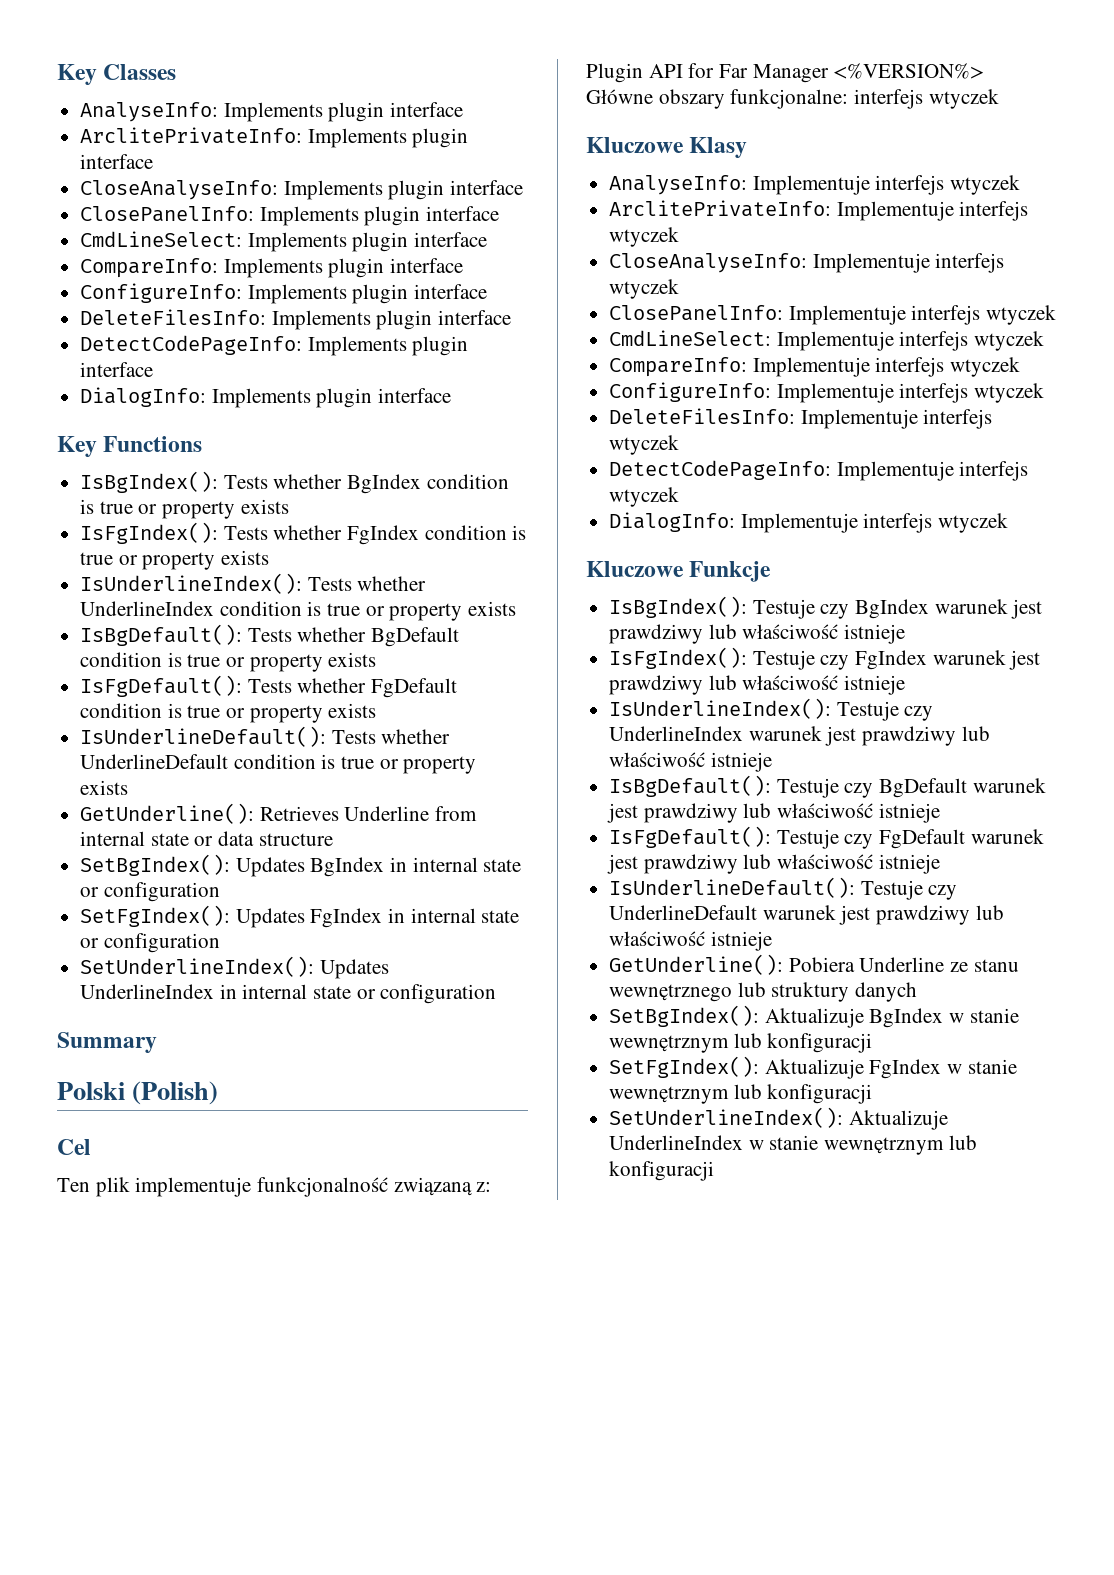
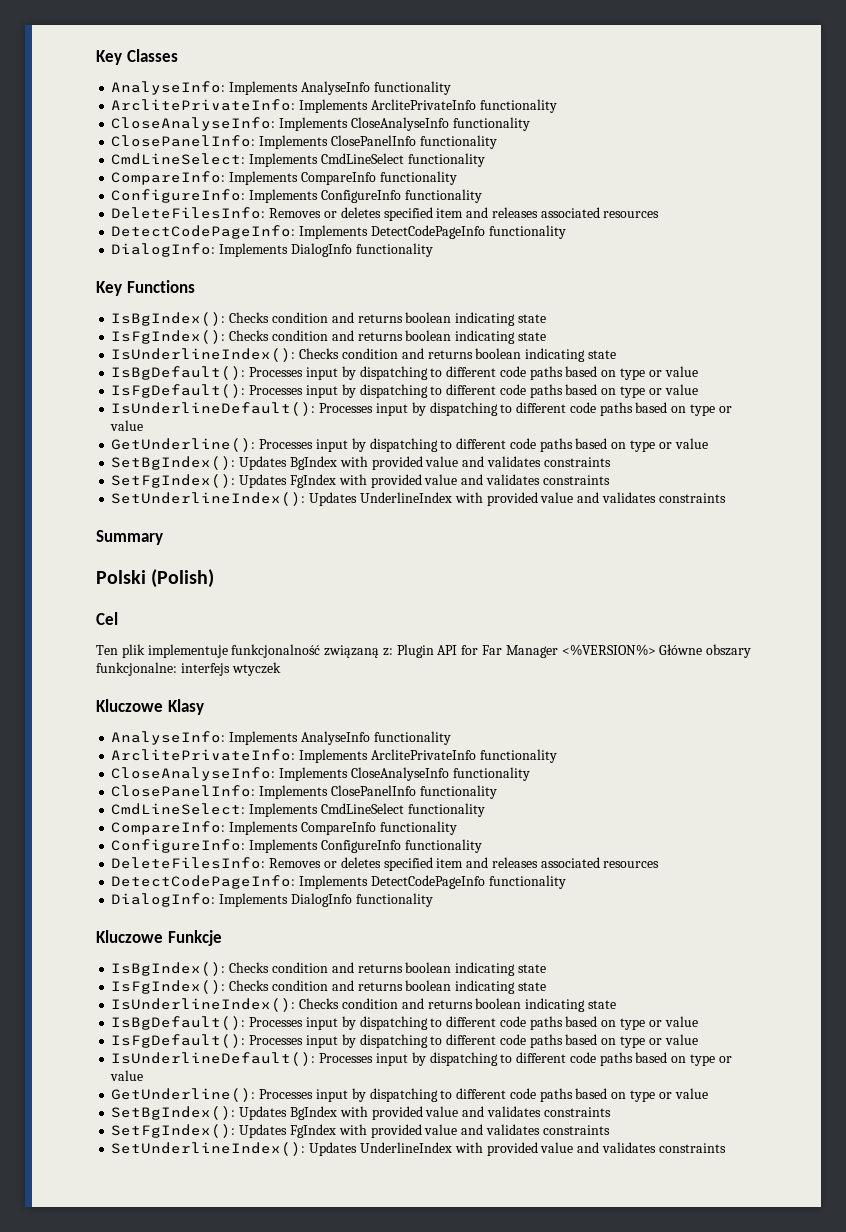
[328,102,464,122] [80,127,469,148] [80,154,154,169] [80,180,524,200] [80,206,500,226] [80,231,488,252] [80,258,464,278] [80,283,488,304] [80,309,512,330] [80,335,469,356] [80,362,154,377] [80,387,452,408] plugin interface // ArclitePrivateInfo: Implements plugin interface // CloseAnalyseInfo: Implements plugin interface // ClosePanelInfo: Implements plugin interface // CmdLineSelect: Implements plugin interface // CompareInfo: Implements plugin interface // ConfigureInfo: Implements plugin interface // DeleteFilesInfo: Implements plugin interface // DetectCodePageInfo: Implements plugin interface // DialogInfo: Implements plugin interface -> [300,81,451,95] [111,99,557,113] [111,117,530,131] [111,135,497,149] [111,153,485,167] [111,171,457,185] [111,189,482,203] [111,207,660,221] [111,225,566,239] [111,243,433,257] AnalyseInfo functionality // ArclitePrivateInfo: Implements ArclitePrivateInfo functionality // CloseAnalyseInfo: Implements CloseAnalyseInfo functionality // ClosePanelInfo: Implements ClosePanelInfo functionality // CmdLineSelect: Implements CmdLineSelect functionality // CompareInfo: Implements CompareInfo functionality // ConfigureInfo: Implements ConfigureInfo functionality // DeleteFilesInfo: Removes or deletes specified item and releases associated resources // DetectCodePageInfo: Implements DetectCodePageInfo functionality // DialogInfo: Implements DialogInfo functionality
[223,474,509,494] [80,499,289,519] [80,522,527,545] [80,550,270,570] [80,573,427,594] [80,601,517,621] [80,624,460,647] [80,652,377,672] [80,675,458,698] [80,703,377,723] [80,726,451,747] [80,754,477,774] [80,780,129,795] [80,803,478,824] [80,831,333,846] [80,854,522,877] [80,882,220,902] [80,905,520,928] [80,933,220,953] [80,956,389,979] [80,984,497,1004] Tests whether BgIndex condition is true or property exists // IsFgIndex(): Tests whether FgIndex condition is true or property exists // IsUnderlineIndex(): Tests whether UnderlineIndex condition is true or property exists // IsBgDefault(): Tests whether BgDefault condition is true or property exists // IsFgDefault(): Tests whether FgDefault condition is true or property exists // IsUnderlineDefault(): Tests whether UnderlineDefault condition is true or property exists // GetUnderline(): Retrieves Underline from internal state or data structure // SetBgIndex(): Updates BgIndex in internal state or configuration // SetFgIndex(): Updates FgIndex in internal state or configuration // SetUnderlineIndex(): Updates UnderlineIndex in internal state or configuration -> [229,312,546,326] [111,330,546,344] [111,348,616,362] [111,366,698,380] [111,384,698,398] [111,402,732,416] [110,420,144,431] [111,438,708,452] [111,456,611,470] [111,474,610,488] [111,492,726,506] Checks condition and returns boolean indicating state // IsFgIndex(): Checks condition and returns boolean indicating state // IsUnderlineIndex(): Checks condition and returns boolean indicating state // IsBgDefault(): Processes input by dispatching to different code paths based on type or value // IsFgDefault(): Processes input by dispatching to different code paths based on type or value // IsUnderlineDefault(): Processes input by dispatching to different code paths based on type or value // GetUnderline(): Processes input by dispatching to different code paths based on type or value // SetBgIndex(): Updates BgIndex with provided value and validates constraints // SetFgIndex(): Updates FgIndex with provided value and validates constraints // SetUnderlineIndex(): Updates UnderlineIndex with provided value and validates constraints
[752,175,1021,195] [609,200,1029,221] [609,227,680,247] [609,253,1005,273] [609,279,680,299] [609,305,1057,325] [609,330,1045,351] [609,357,1021,377] [609,382,1045,403] [609,408,993,429] [609,435,680,455] [609,460,1029,481] [609,487,680,507] [609,512,1009,533] [586,561,772,582] [609,596,1043,619] [609,624,906,644] [609,647,1041,670] [609,675,906,695] [609,698,934,721] [609,726,990,746] [609,752,772,772] [609,775,1046,798] [607,803,940,823] [609,826,1044,849] [607,854,940,874] [609,877,958,900] [609,905,1004,925] [609,931,772,951] [609,954,1019,975] [609,982,918,1002] [609,1005,1019,1028] [609,1033,873,1053] [609,1056,1017,1079] [609,1084,873,1104] [609,1107,948,1130] [609,1135,977,1155] [609,1161,715,1181] Implementuje interfejs wtyczek // ArclitePrivateInfo: Implementuje interfejs wtyczek // CloseAnalyseInfo: Implementuje interfejs wtyczek // ClosePanelInfo: Implementuje interfejs wtyczek // CmdLineSelect: Implementuje interfejs wtyczek // CompareInfo: Implementuje interfejs wtyczek // ConfigureInfo: Implementuje interfejs wtyczek // DeleteFilesInfo: Implementuje interfejs wtyczek // DetectCodePageInfo: Implementuje interfejs wtyczek // DialogInfo: Implementuje interfejs wtyczek // Kluczowe Funkcje // IsBgIndex(): Testuje czy BgIndex warunek jest prawdziwy lub właściwość istnieje // IsFgIndex(): Testuje czy FgIndex warunek jest prawdziwy lub właściwość istnieje // IsUnderlineIndex(): Testuje czy UnderlineIndex warunek jest prawdziwy lub właściwość istnieje // IsBgDefault(): Testuje czy BgDefault warunek jest prawdziwy lub właściwość istnieje // IsFgDefault(): Testuje czy FgDefault warunek jest prawdziwy lub właściwość istnieje // IsUnderlineDefault(): Testuje czy UnderlineDefault warunek jest prawdziwy lub właściwość istnieje // GetUnderline(): Pobiera Underline ze stanu wewnętrznego lub struktury danych // SetBgIndex(): Aktualizuje BgIndex w stanie wewnętrznym lub konfiguracji // SetFgIndex(): Aktualizuje FgIndex w stanie wewnętrznym lub konfiguracji // SetUnderlineIndex(): Aktualizuje UnderlineIndex w stanie wewnętrznym lub konfiguracji -> [229,731,451,745] [111,749,557,763] [111,767,530,781] [111,785,497,799] [111,803,485,817] [111,821,457,835] [111,839,482,853] [111,857,660,871] [111,875,566,889] [111,893,433,907] [96,930,222,946] [111,962,546,976] [111,980,546,994] [111,998,616,1012] [111,1016,698,1030] [111,1034,698,1048] [111,1052,732,1066] [110,1070,144,1081] [111,1088,708,1102] [111,1106,611,1120] [111,1124,610,1138] [111,1142,726,1156] Implements AnalyseInfo functionality // ArclitePrivateInfo: Implements ArclitePrivateInfo functionality // CloseAnalyseInfo: Implements CloseAnalyseInfo functionality // ClosePanelInfo: Implements ClosePanelInfo functionality // CmdLineSelect: Implements CmdLineSelect functionality // CompareInfo: Implements CompareInfo functionality // ConfigureInfo: Implements ConfigureInfo functionality // DeleteFilesInfo: Removes or deletes specified item and releases associated resources // DetectCodePageInfo: Implements DetectCodePageInfo functionality // DialogInfo: Implements DialogInfo functionality // Kluczowe Funkcje // IsBgIndex(): Checks condition and returns boolean indicating state // IsFgIndex(): Checks condition and returns boolean indicating state // IsUnderlineIndex(): Checks condition and returns boolean indicating state // IsBgDefault(): Processes input by dispatching to different code paths based on type or value // IsFgDefault(): Processes input by dispatching to different code paths based on type or value // IsUnderlineDefault(): Processes input by dispatching to different code paths based on type or value // GetUnderline(): Processes input by dispatching to different code paths based on type or value // SetBgIndex(): Updates BgIndex with provided value and validates constraints // SetFgIndex(): Updates FgIndex with provided value and validates constraints // SetUnderlineIndex(): Updates UnderlineIndex with provided value and validates constraints

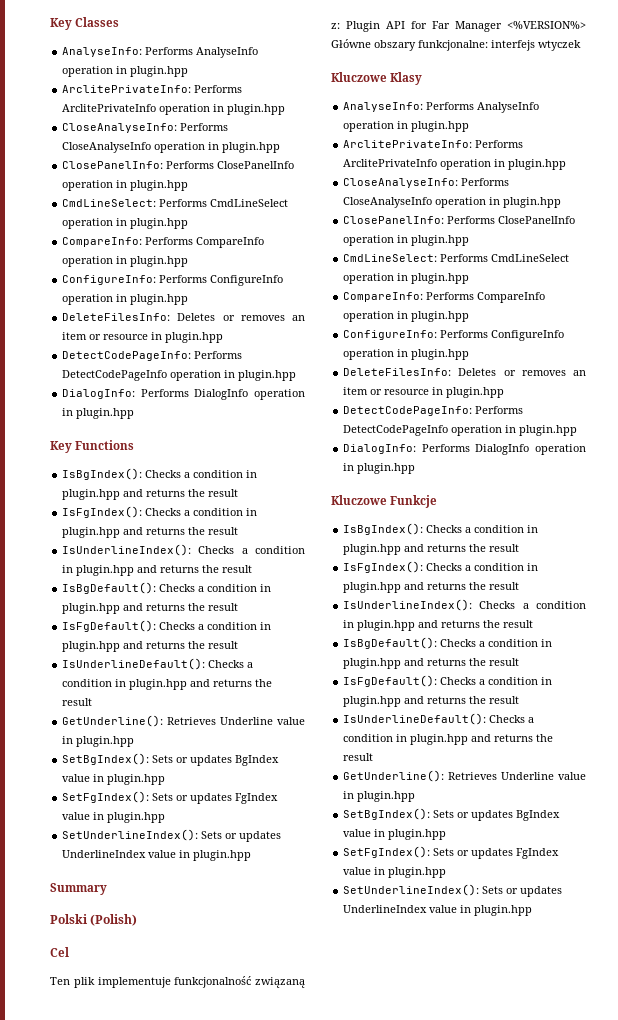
[229,81,451,95] [111,99,557,113] [111,117,530,131] [111,135,497,149] [111,153,485,167] [111,171,457,185] [111,189,482,203] [111,207,660,221] [111,225,566,239] [111,243,433,257] [96,280,195,296] [111,312,546,326] [111,330,546,344] [111,348,616,362] [111,366,698,380] [111,384,698,398] [111,402,732,416] [110,420,144,431] [111,438,708,452] [111,456,611,470] [111,474,610,488] [111,492,726,506] Implements AnalyseInfo functionality // ArclitePrivateInfo: Implements ArclitePrivateInfo functionality // CloseAnalyseInfo: Implements CloseAnalyseInfo functionality // ClosePanelInfo: Implements ClosePanelInfo functionality // CmdLineSelect: Implements CmdLineSelect functionality // CompareInfo: Implements CompareInfo functionality // ConfigureInfo: Implements ConfigureInfo functionality // DeleteFilesInfo: Removes or deletes specified item and releases associated resources // DetectCodePageInfo: Implements DetectCodePageInfo functionality // DialogInfo: Implements DialogInfo functionality // Key Functions // IsBgIndex(): Checks condition and returns boolean indicating state // IsFgIndex(): Checks condition and returns boolean indicating state // IsUnderlineIndex(): Checks condition and returns boolean indicating state // IsBgDefault(): Processes input by dispatching to different code paths based on type or value // IsFgDefault(): Processes input by dispatching to different code paths based on type or value // IsUnderlineDefault(): Processes input by dispatching to different code paths based on type or value // GetUnderline(): Processes input by dispatching to different code paths based on type or value // SetBgIndex(): Updates BgIndex with provided value and validates constraints // SetFgIndex(): Updates FgIndex with provided value and validates constraints // SetUnderlineIndex(): Updates UnderlineIndex with provided value and validates constraints -> [145,47,259,58] [62,66,189,77] [62,85,243,93] [62,104,286,115] [62,123,229,133] [62,142,281,153] [62,161,295,169] [62,180,189,191] [62,199,289,207] [62,218,189,229] [62,237,265,248] [62,256,189,267] [62,275,284,286] [62,294,189,305] [62,313,305,321] [62,332,224,343] [62,351,243,361] [62,370,297,381] [62,389,305,400] [62,408,135,419] [50,440,135,453] [62,468,258,480] [62,489,239,500] [62,506,258,518] [62,527,239,538] [62,544,305,556] [62,565,253,576] [62,582,272,594] [62,603,239,614] [62,620,272,632] [62,641,239,652] [62,658,254,670] [62,679,273,690] [62,698,93,706] [62,715,305,727] [62,736,135,747] [62,753,280,766] [62,774,166,785] [62,791,279,804] [62,812,166,823] [62,829,282,842] [62,850,252,861] Performs AnalyseInfo operation in plugin.hpp // ArclitePrivateInfo: Performs ArclitePrivateInfo operation in plugin.hpp // CloseAnalyseInfo: Performs CloseAnalyseInfo operation in plugin.hpp // ClosePanelInfo: Performs ClosePanelInfo operation in plugin.hpp // CmdLineSelect: Performs CmdLineSelect operation in plugin.hpp // CompareInfo: Performs CompareInfo operation in plugin.hpp // ConfigureInfo: Performs ConfigureInfo operation in plugin.hpp // DeleteFilesInfo: Deletes or removes an item or resource in plugin.hpp // DetectCodePageInfo: Performs DetectCodePageInfo operation in plugin.hpp // DialogInfo: Performs DialogInfo operation in plugin.hpp // Key Functions // IsBgIndex(): Checks a condition in plugin.hpp and returns the result // IsFgIndex(): Checks a condition in plugin.hpp and returns the result // IsUnderlineIndex(): Checks a condition in plugin.hpp and returns the result // IsBgDefault(): Checks a condition in plugin.hpp and returns the result // IsFgDefault(): Checks a condition in plugin.hpp and returns the result // IsUnderlineDefault(): Checks a condition in plugin.hpp and returns the result // GetUnderline(): Retrieves Underline value in plugin.hpp // SetBgIndex(): Sets or updates BgIndex value in plugin.hpp // SetFgIndex(): Sets or updates FgIndex value in plugin.hpp // SetUnderlineIndex(): Sets or updates UnderlineIndex value in plugin.hpp
[229,731,451,745] [111,749,557,763] [111,767,530,781] [111,785,497,799] [111,803,485,817] [111,821,457,835] [111,839,482,853] [111,857,660,871] [111,875,566,889] [111,893,433,907] [96,930,222,946] [111,962,546,976] [111,980,546,994] [111,998,616,1012] [111,1016,698,1030] [111,1034,698,1048] [111,1052,732,1066] [110,1070,144,1081] [111,1088,708,1102] [111,1106,611,1120] [111,1124,610,1138] [111,1142,726,1156] Implements AnalyseInfo functionality // ArclitePrivateInfo: Implements ArclitePrivateInfo functionality // CloseAnalyseInfo: Implements CloseAnalyseInfo functionality // ClosePanelInfo: Implements ClosePanelInfo functionality // CmdLineSelect: Implements CmdLineSelect functionality // CompareInfo: Implements CompareInfo functionality // ConfigureInfo: Implements ConfigureInfo functionality // DeleteFilesInfo: Removes or deletes specified item and releases associated resources // DetectCodePageInfo: Implements DetectCodePageInfo functionality // DialogInfo: Implements DialogInfo functionality // Kluczowe Funkcje // IsBgIndex(): Checks condition and returns boolean indicating state // IsFgIndex(): Checks condition and returns boolean indicating state // IsUnderlineIndex(): Checks condition and returns boolean indicating state // IsBgDefault(): Processes input by dispatching to different code paths based on type or value // IsFgDefault(): Processes input by dispatching to different code paths based on type or value // IsUnderlineDefault(): Processes input by dispatching to different code paths based on type or value // GetUnderline(): Processes input by dispatching to different code paths based on type or value // SetBgIndex(): Updates BgIndex with provided value and validates constraints // SetFgIndex(): Updates FgIndex with provided value and validates constraints // SetUnderlineIndex(): Updates UnderlineIndex with provided value and validates constraints -> [426,102,540,113] [343,121,470,132] [343,140,524,148] [343,159,567,170] [343,178,510,188] [343,197,562,208] [343,216,576,224] [343,235,470,246] [343,254,570,262] [343,273,470,284] [343,292,546,303] [343,311,470,322] [343,330,565,341] [343,349,470,360] [343,368,586,376] [343,387,505,398] [343,406,524,416] [343,425,578,436] [343,444,586,455] [343,463,416,474] [331,495,438,508] [343,523,539,535] [343,544,520,555] [343,561,539,573] [343,582,520,593] [343,599,586,611] [343,620,534,631] [343,637,553,649] [343,658,520,669] [343,675,553,687] [343,696,520,707] [343,713,535,725] [343,734,554,745] [343,753,374,761] [343,770,586,782] [343,791,416,802] [343,808,561,821] [343,829,447,840] [343,846,560,859] [343,867,447,878] [343,884,563,897] [343,905,533,916] Performs AnalyseInfo operation in plugin.hpp // ArclitePrivateInfo: Performs ArclitePrivateInfo operation in plugin.hpp // CloseAnalyseInfo: Performs CloseAnalyseInfo operation in plugin.hpp // ClosePanelInfo: Performs ClosePanelInfo operation in plugin.hpp // CmdLineSelect: Performs CmdLineSelect operation in plugin.hpp // CompareInfo: Performs CompareInfo operation in plugin.hpp // ConfigureInfo: Performs ConfigureInfo operation in plugin.hpp // DeleteFilesInfo: Deletes or removes an item or resource in plugin.hpp // DetectCodePageInfo: Performs DetectCodePageInfo operation in plugin.hpp // DialogInfo: Performs DialogInfo operation in plugin.hpp // Kluczowe Funkcje // IsBgIndex(): Checks a condition in plugin.hpp and returns the result // IsFgIndex(): Checks a condition in plugin.hpp and returns the result // IsUnderlineIndex(): Checks a condition in plugin.hpp and returns the result // IsBgDefault(): Checks a condition in plugin.hpp and returns the result // IsFgDefault(): Checks a condition in plugin.hpp and returns the result // IsUnderlineDefault(): Checks a condition in plugin.hpp and returns the result // GetUnderline(): Retrieves Underline value in plugin.hpp // SetBgIndex(): Sets or updates BgIndex value in plugin.hpp // SetFgIndex(): Sets or updates FgIndex value in plugin.hpp // SetUnderlineIndex(): Sets or updates UnderlineIndex value in plugin.hpp

